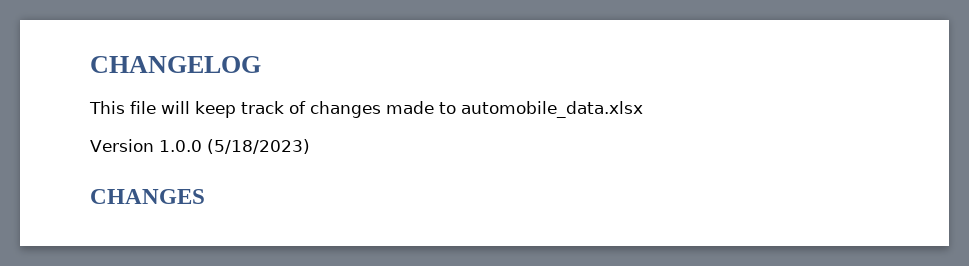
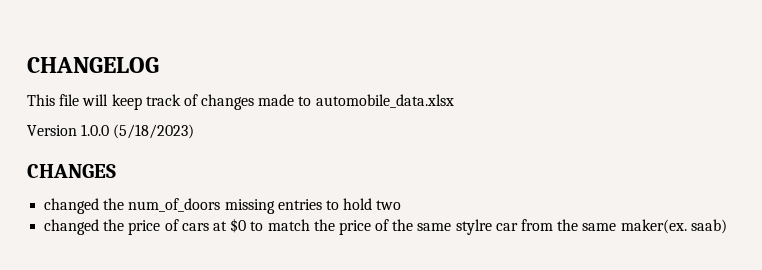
(205, 196) none -> [44,198,402,214] [44,218,727,235] // changed the num_of_doors missing entries to hold two // changed the price of cars at $0 to match the price of the same stylre car from the same maker(ex. saab)

